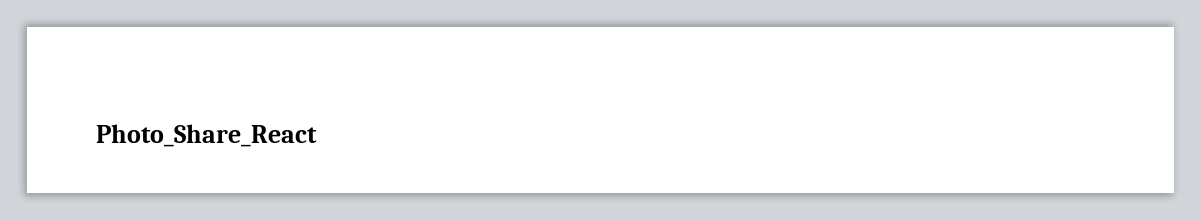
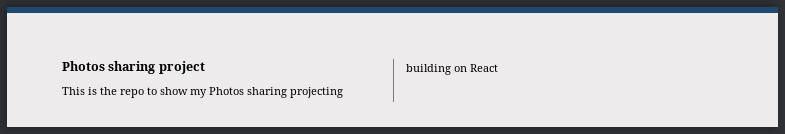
[96,124,317,147] Photo_Share_React -> [62,61,205,74] [62,87,343,98] [406,64,498,75] Photos sharing project // This is the repo to show my Photos sharing projecting building on React

